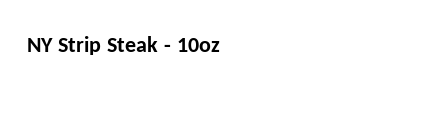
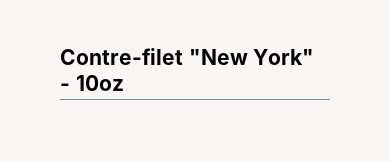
[27,36,158,55] NY Strip Steak -> [60,48,315,65] Contre-filet "New York"

